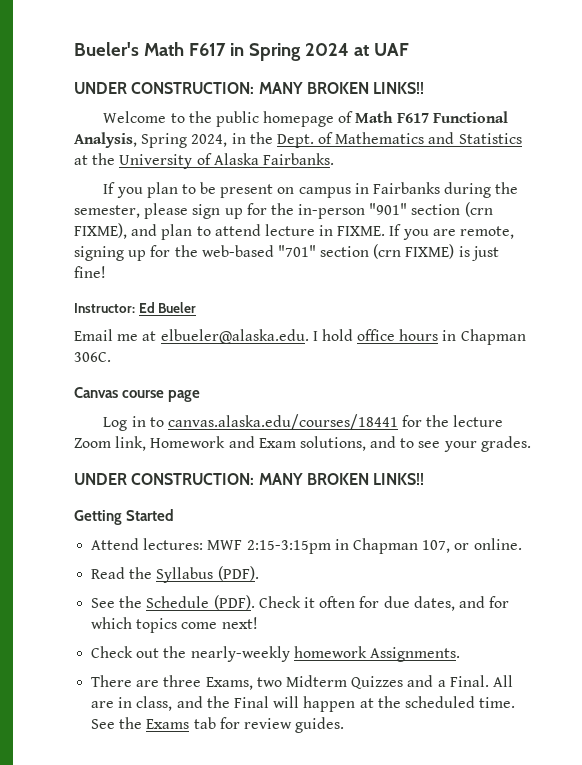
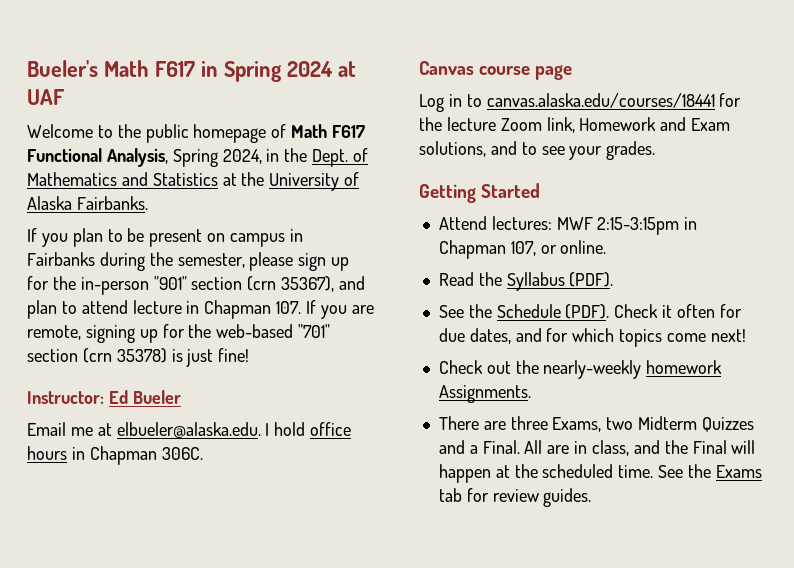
[74,82,425,94] // UNDER CONSTRUCTION: MANY BROKEN LINKS!! -> (65, 97) none
[74,223,127,239] FIXME), -> [281,276,335,292] 35367),
[337,226,386,236] FIXME. -> [204,300,302,319] Chapman 107.
[405,244,455,259] FIXME) -> [116,348,167,363] 35378)
[74,473,425,485] // UNDER CONSTRUCTION: MANY BROKEN LINKS!! -> (656, 150) none

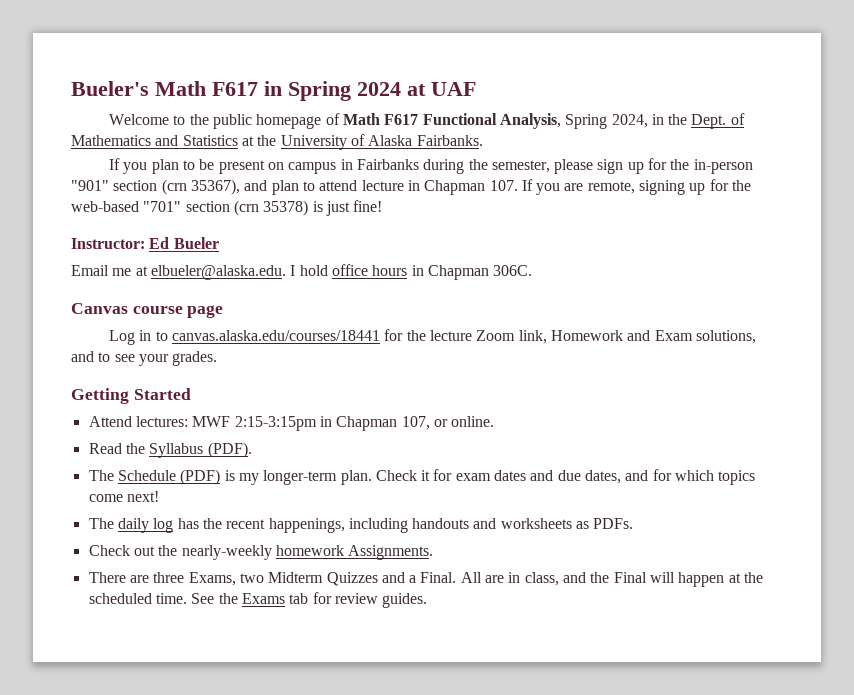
[438,304,742,319] See the Schedule (PDF). Check it often for -> [88,469,554,485] The Schedule (PDF) is my longer-term plan. Check it for exam dates and
(746, 335) none -> [88,518,634,533] // The daily log has the recent happenings, including handouts and worksheets as PDFs.

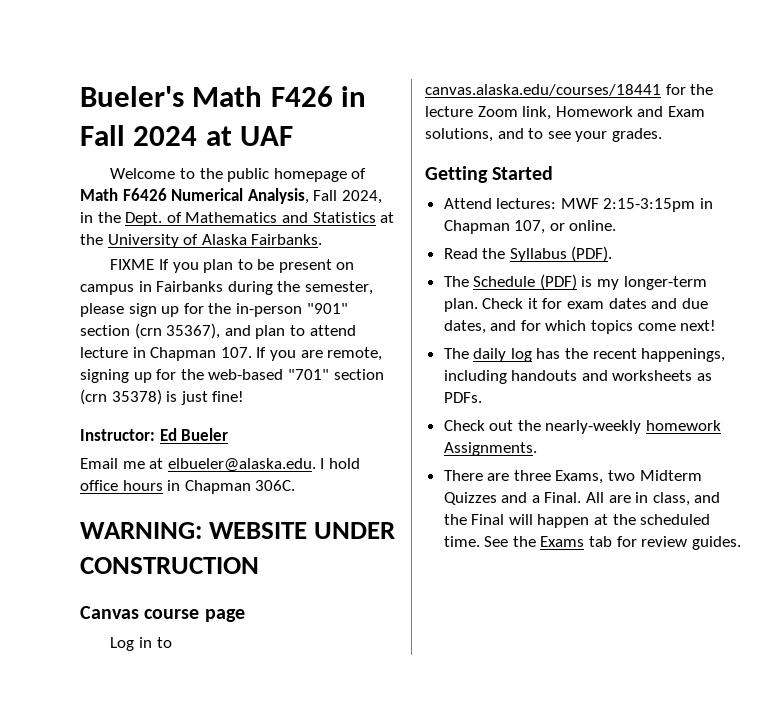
[212,81,351,101] F617 in Spring -> [270,86,367,107] [80,125,125,146] F426 in Fall
[384,113,608,129] F617 Functional Analysis, Spring -> [122,188,338,204] F6426 Numerical Analysis, Fall
(483, 140) none -> [110,259,155,270] FIXME
(533, 270) none -> [80,522,396,539] [80,557,259,574] // WARNING: WEBSITE UNDER CONSTRUCTION

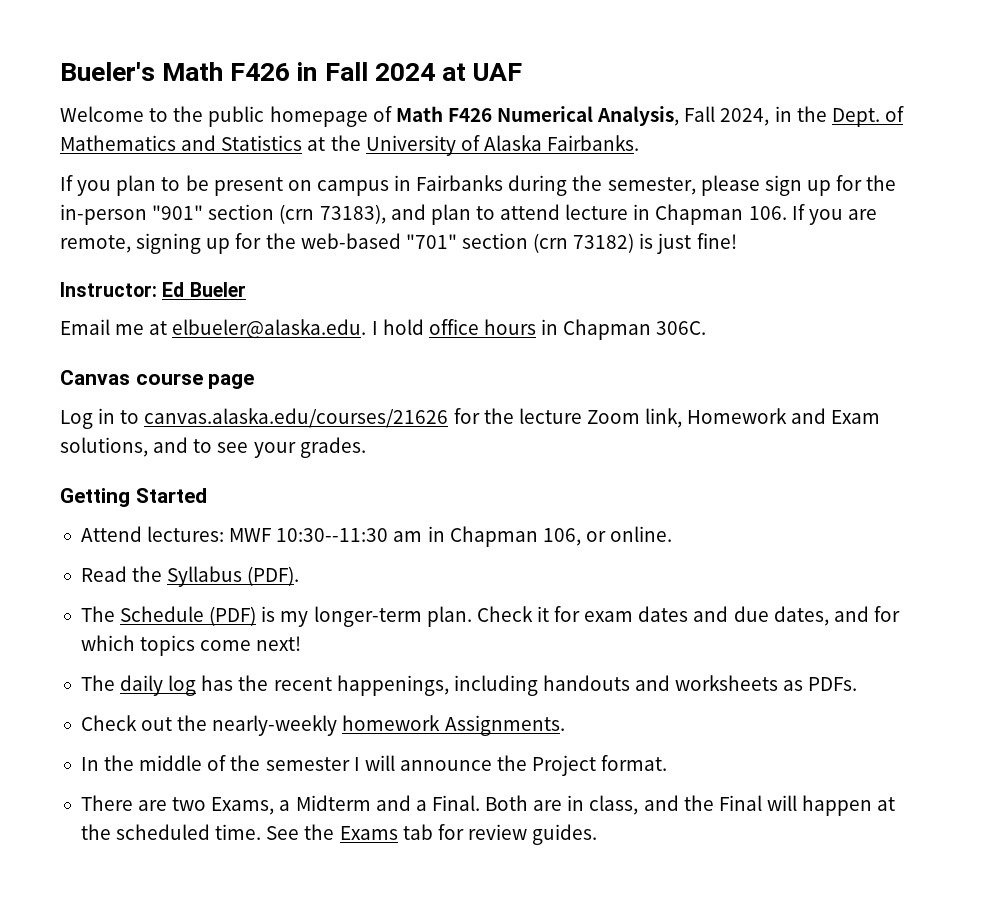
[122,188,167,201] F6426 -> [447,108,492,122] F426
[110,259,155,270] FIXME -> (640, 143) none
[166,323,221,339] 35367), -> [319,204,386,224] 73183),
[220,347,252,358] 107. -> [748,206,787,220] 106.
[111,389,162,405] 35378) -> [573,233,635,253] 73182)
[80,522,396,539] [80,557,259,574] // WARNING: WEBSITE UNDER CONSTRUCTION -> (707, 328) none
[425,84,661,96] canvas.alaska.edu/courses/18441 -> [144,408,449,428] canvas.alaska.edu/courses/21626
[603,198,714,212] [443,220,546,234] 2:15-3:15pm in Chapman 107, -> [276,526,581,547] 10:30--11:30 am in Chapman 106,
[443,470,702,484] [443,492,497,505] There are three Exams, two Midterm Quizzes -> [80,755,668,776] [80,795,371,815] In the middle of the semester I will announce the Project format. // There are two Exams, a Midterm
[586,492,605,503] All -> [485,795,529,811] Both

